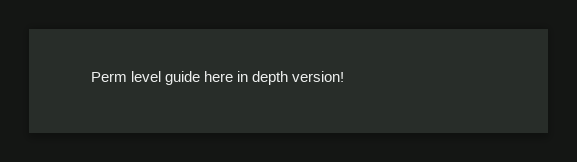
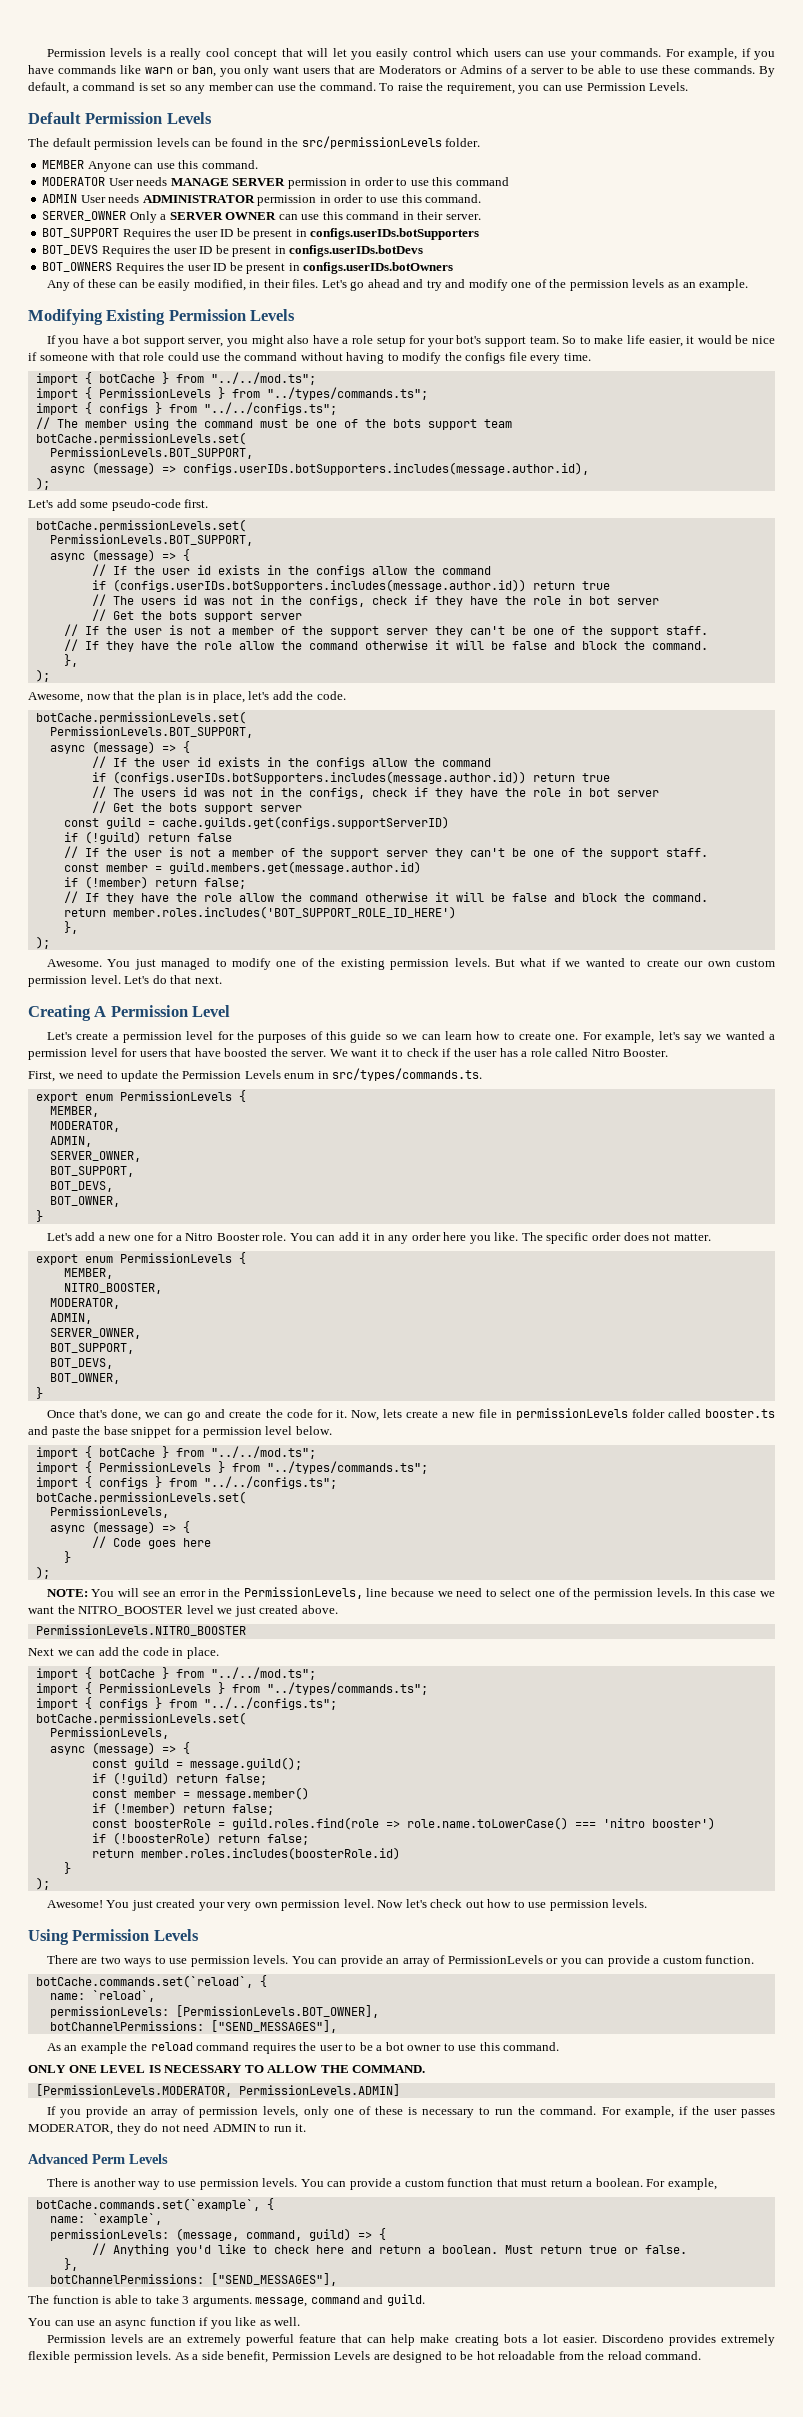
[91,71,345,85] Perm level guide here in depth version! -> [46,48,775,60] [28,65,775,77] [28,82,689,94] [28,112,212,124] [28,136,481,150] [42,160,258,172] [42,177,509,189] [42,194,482,206] [42,211,481,223] [42,228,480,240] [42,245,424,257] [42,262,454,274] [46,279,749,291] [28,309,296,325] [46,335,775,347] [28,352,591,364] [35,372,316,385] [35,387,428,400] [35,402,337,415] [35,417,512,430] [35,432,246,445] [49,447,253,459] [49,462,589,475] [35,477,50,490] [28,499,209,511] [35,519,246,532] [49,534,253,546] [49,549,190,562] [91,564,491,577] [91,579,610,592] [91,594,659,607] [91,609,302,622] [63,624,708,637] [63,639,708,652] [63,654,78,667] [35,669,50,682] [28,691,346,703] [35,711,246,724] [49,726,253,738] [49,741,190,754] [91,756,491,769] [91,771,610,784] [91,786,659,799] [91,801,302,814] [63,816,449,829] [63,831,232,844] [63,846,708,859] [63,861,421,874] [63,876,246,889] [63,891,708,904] [63,906,456,919] [63,921,78,934] [35,936,50,949] [46,958,775,970] [28,975,222,987] [28,1005,231,1021] [46,1031,775,1043] [28,1048,669,1060] [28,1068,483,1082] [35,1090,246,1103] [49,1106,99,1117] [49,1121,120,1132] [49,1136,92,1147] [49,1151,141,1162] [49,1166,134,1177] [49,1181,113,1192] [49,1196,120,1207] [35,1210,43,1222] [46,1232,711,1244] [35,1252,246,1265] [63,1268,113,1279] [63,1283,162,1294] [49,1298,120,1309] [49,1313,92,1324] [49,1328,141,1339] [49,1343,134,1354] [49,1358,113,1369] [49,1373,120,1384] [35,1387,43,1399] [46,1408,775,1421] [28,1426,332,1438] [35,1446,316,1459] [35,1461,428,1474] [35,1476,337,1489] [35,1491,246,1504] [49,1506,169,1518] [49,1521,190,1534] [91,1536,211,1549] [63,1551,71,1563] [35,1566,50,1579] [46,1587,776,1600] [28,1605,338,1617] [35,1625,246,1636] [28,1647,219,1659] [35,1667,316,1680] [35,1682,428,1695] [35,1697,337,1710] [35,1712,246,1725] [49,1727,169,1739] [49,1742,190,1755] [91,1757,302,1770] [91,1772,267,1785] [91,1787,309,1800] [91,1802,274,1815] [91,1817,715,1830] [91,1832,309,1845] [91,1847,400,1860] [63,1862,71,1874] [35,1877,50,1890] [46,1899,648,1911] [28,1929,199,1945] [46,1955,755,1967] [35,1975,267,1988] [49,1990,155,2002] [49,2005,379,2018] [49,2020,337,2033] [46,2042,560,2054] [28,2065,426,2073] [35,2084,400,2097] [46,2106,775,2118] [28,2123,307,2135] [28,2154,168,2164] [46,2178,717,2190] [35,2198,274,2211] [49,2213,162,2225] [49,2228,386,2241] [91,2243,687,2256] [63,2258,78,2271] [49,2273,337,2286] [28,2294,425,2307] [28,2317,301,2329] [46,2334,775,2346] [28,2351,702,2363] Permission levels is a really cool concept that will let you easily control which users can use your commands. For example, if you have commands like warn or ban, you only want users that are Moderators or Admins of a server to be able to use these commands. By default, a command is set so any member can use the command. To raise the requirement, you can use Permission Levels. // Default Permission Levels // The default permission levels can be found in the src/permissionLevels folder. // MEMBER Anyone can use this command. // MODERATOR User needs MANAGE SERVER permission in order to use this command // ADMIN User needs ADMINISTRATOR permission in order to use this command. // SERVER_OWNER Only a SERVER OWNER can use this command in their server. // BOT_SUPPORT Requires the user ID be present in configs.userIDs.botSupporters // BOT_DEVS Requires the user ID be present in configs.userIDs.botDevs // BOT_OWNERS Requires the user ID be present in configs.userIDs.botOwners // Any of these can be easily modified, in their files. Let's go ahead and try and modify one of the permission levels as an example. // Modifying Existing Permission Levels // If you have a bot support server, you might also have a role setup for your bot's support team. So to make life easier, it would be nice if someone with that role could use the command without having to modify the configs file every time. // import { botCache } from "../../mod.ts"; // import { PermissionLevels } from "../types/commands.ts"; // import { configs } from "../../configs.ts"; // // The member using the command must be one of the bots support team // botCache.permissionLevels.set( // PermissionLevels.BOT_SUPPORT, // async (message) => configs.userIDs.botSupporters.includes(message.author.id), // ); // Let's add some pseudo-code first. // botCache.permissionLevels.set( // PermissionLevels.BOT_SUPPORT, // async (message) => { // // If the user id exists in the configs allow the command // if (configs.userIDs.botSupporters.includes(message.author.id)) return true // // The users id was not in the configs, check if they have the role in bot server // // Get the bots support server // // If the user is not a member of the support server they can't be one of the support staff. // // If they have the role allow the command otherwise it will be false and block the command. // }, // ); // Awesome, now that the plan is in place, let's add the code. // botCache.permissionLevels.set( // PermissionLevels.BOT_SUPPORT, // async (message) => { // // If the user id exists in the configs allow the command // if (configs.userIDs.botSupporters.includes(message.author.id)) return true // // The users id was not in the configs, check if they have the role in bot server // // Get the bots support server // const guild = cache.guilds.get(configs.supportServerID) // if (!guild) return false // // If the user is not a member of the support server they can't be one of the support staff. // const member = guild.members.get(message.author.id) // if (!member) return false; // // If they have the role allow the command otherwise it will be false and block the command. // return member.roles.includes('BOT_SUPPORT_ROLE_ID_HERE') // }, // ); // Awesome. You just managed to modify one of the existing permission levels. But what if we wanted to create our own custom permission level. Let's do that next. // Creating A Permission Level // Let's create a permission level for the purposes of this guide so we can learn how to create one. For example, let's say we wanted a permission level for users that have boosted the server. We want it to check if the user has a role called Nitro Booster. // First, we need to update the Permission Levels enum in src/types/commands.ts. // export enum PermissionLevels { // MEMBER, // MODERATOR, // ADMIN, // SERVER_OWNER, // BOT_SUPPORT, // BOT_DEVS, // BOT_OWNER, // } // Let's add a new one for a Nitro Booster role. You can add it in any order here you like. The specific order does not matter. // export enum PermissionLevels { // MEMBER, // NITRO_BOOSTER, // MODERATOR, // ADMIN, // SERVER_OWNER, // BOT_SUPPORT, // BOT_DEVS, // BOT_OWNER, // } // Once that's done, we can go and create the code for it. Now, lets create a new file in permissionLevels folder called booster.ts and paste the base snippet for a permission level below. // import { botCache } from "../../mod.ts"; // import { PermissionLevels } from "../types/commands.ts"; // import { configs } from "../../configs.ts"; // botCache.permissionLevels.set( // PermissionLevels, // async (message) => { // // Code goes here // } // ); // NOTE: You will see an error in the PermissionLevels, line because we need to select one of the permission levels. In this case we want the NITRO_BOOSTER level we just created above. // PermissionLevels.NITRO_BOOSTER // Next we can add the code in place. // import { botCache } from "../../mod.ts"; // import { PermissionLevels } from "../types/commands.ts"; // import { configs } from "../../configs.ts"; // botCache.permissionLevels.set( // PermissionLevels, // async (message) => { // const guild = message.guild(); // if (!guild) return false; // const member = message.member() // if (!member) return false; // const boosterRole = guild.roles.find(role => role.name.toLowerCase() === 'nitro booster') // if (!boosterRole) return false; // return member.roles.includes(boosterRole.id) // } // ); // Awesome! You just created your very own permission level. Now let's check out how to use permission levels. // Using Permission Levels // There are two ways to use permission levels. You can provide an array of PermissionLevels or you can provide a custom function. // botCache.commands.set(`reload`, { // name: `reload`, // permissionLevels: [PermissionLevels.BOT_OWNER], // botChannelPermissions: ["SEND_MESSAGES"], // As an example the reload command requires the user to be a bot owner to use this command. // ONLY ONE LEVEL IS NECESSARY TO ALLOW THE COMMAND. // [PermissionLevels.MODERATOR, PermissionLevels.ADMIN] // If you provide an array of permission levels, only one of these is necessary to run the command. For example, if the user passes MODERATOR, they do not need ADMIN to run it. // Advanced Perm Levels // There is another way to use permission levels. You can provide a custom function that must return a boolean. For example, // botCache.commands.set(`example`, { // name: `example`, // permissionLevels: (message, command, guild) => { // // Anything you'd like to check here and return a boolean. Must return true or false. // }, // botChannelPermissions: ["SEND_MESSAGES"], // The function is able to take 3 arguments. message, command and guild. // You can use an async function if you like as well. // Permission levels are an extremely powerful feature that can help make creating bots a lot easier. Discordeno provides extremely flexible permission levels. As a side benefit, Permission Levels are designed to be hot reloadable from the reload command.

